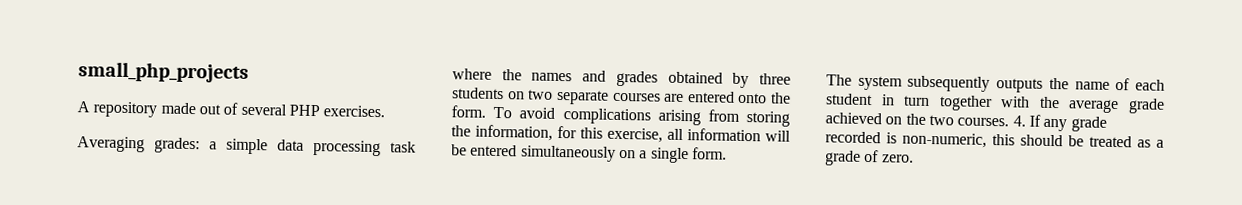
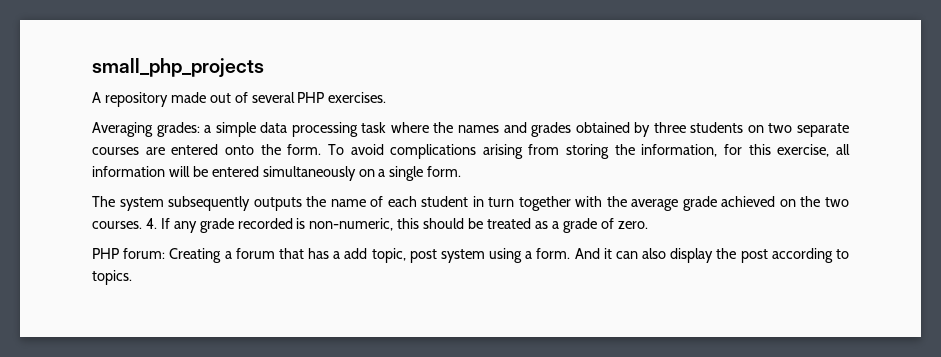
(914, 158) none -> [92,248,849,263] [92,270,132,285] // PHP forum: Creating a forum that has a add topic, post system using a form. And it can also display the post according to topics.

